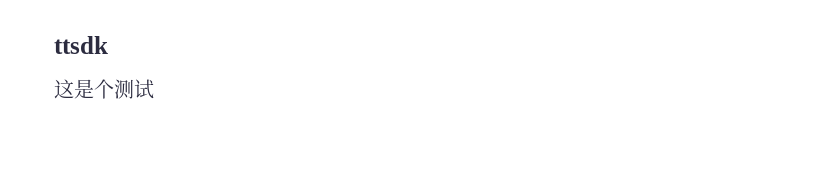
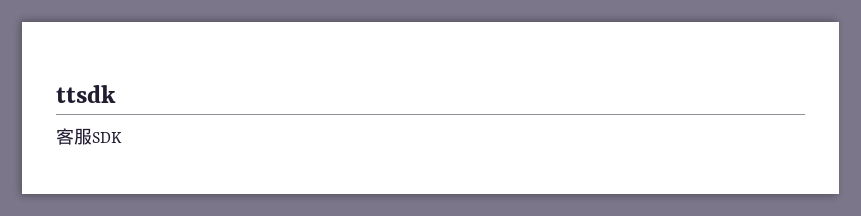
[54,79,154,99] 这是个测试 -> [56,128,122,145] 客服SDK

